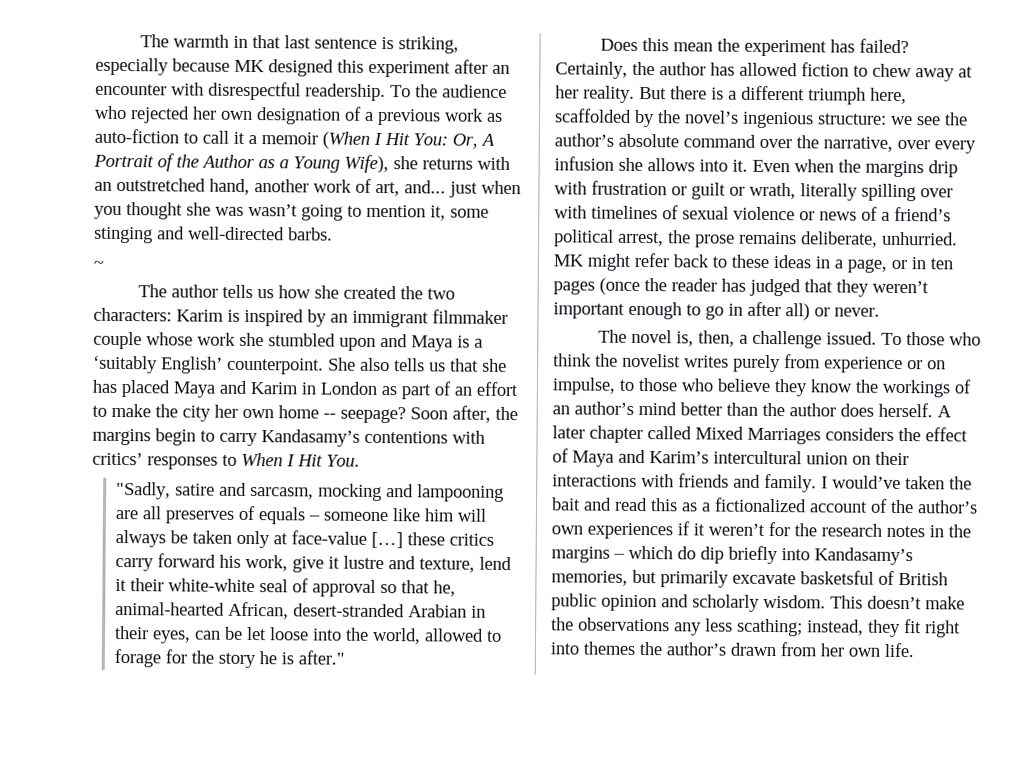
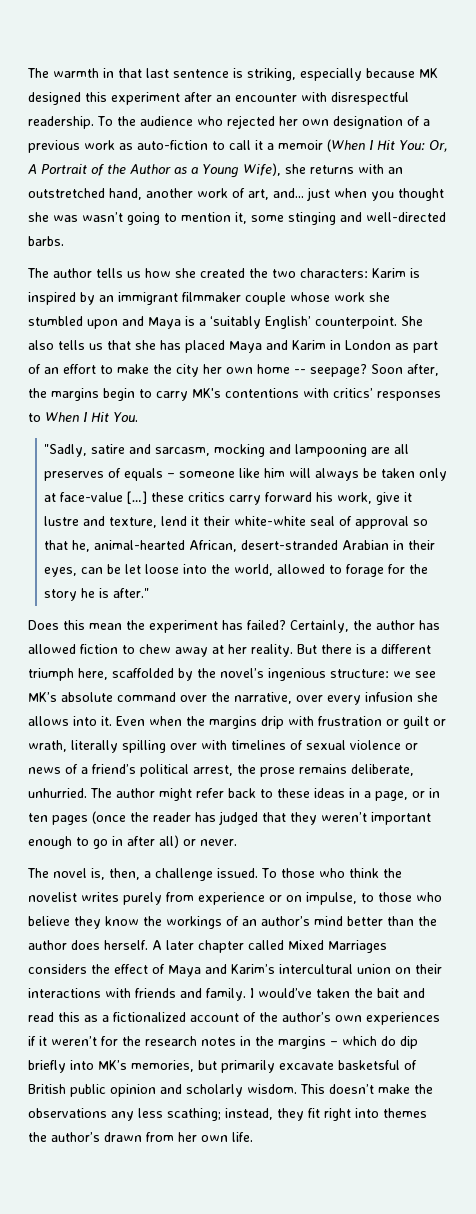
[93,260,104,269] // ~ -> (64, 241) none
[261,429,360,447] Kandasamy’s -> [192,388,221,398] MK's
[944,112,968,126] [554,133,614,147] the author’s -> [28,692,57,702] MK’s
[553,254,584,267] MK -> [90,788,155,798] The author
[814,547,913,566] Kandasamy’s -> [98,1060,127,1070] MK’s

